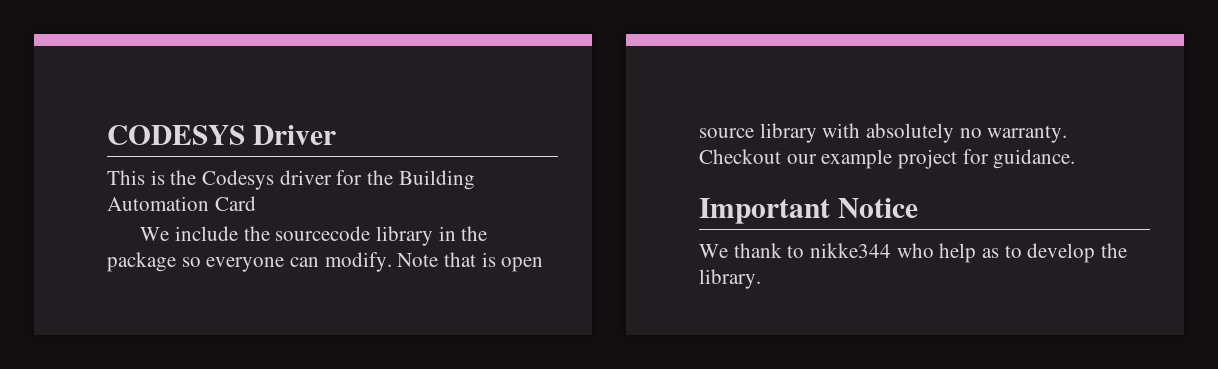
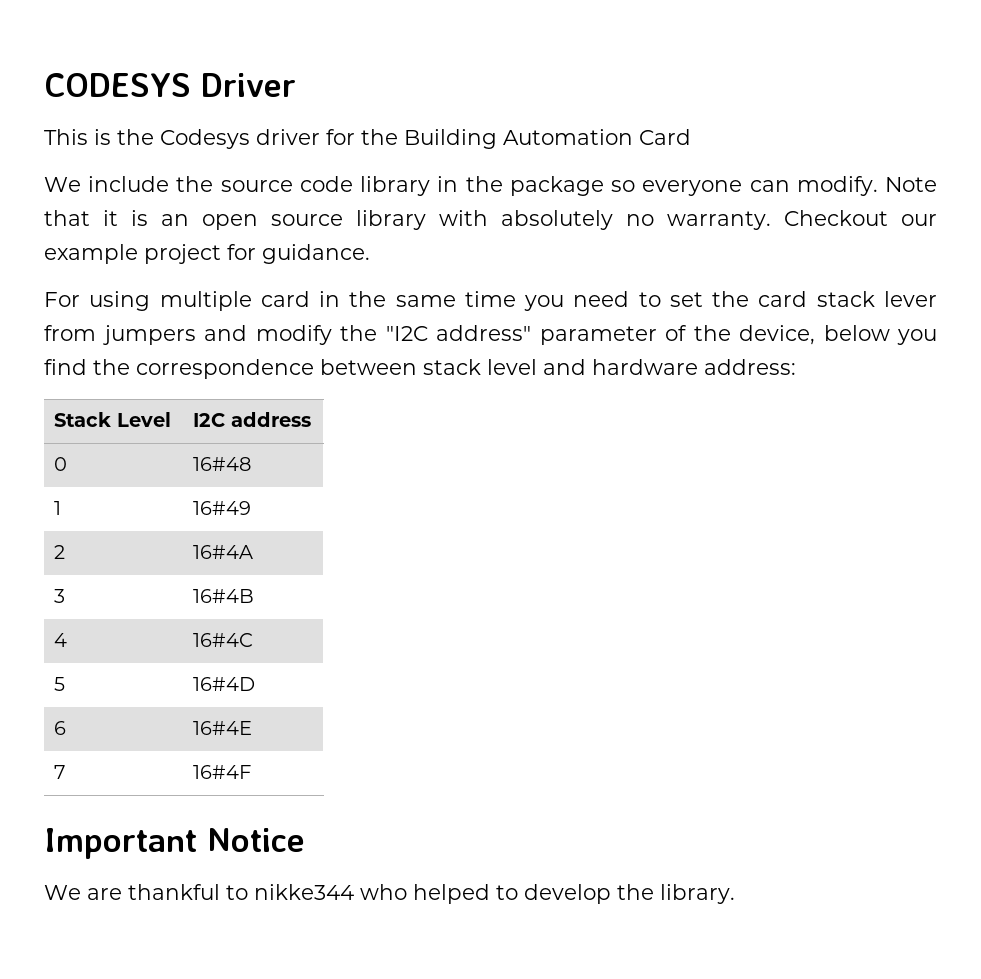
[275,226,371,241] sourcecode -> [220,176,353,192] source code
[481,252,496,267] is -> [103,210,189,226] it is an
(1076, 159) none -> [44,291,937,311] [44,325,937,345] [44,359,796,379] [54,412,172,427] [193,412,312,427] [54,457,68,471] [193,457,252,471] [54,501,62,515] [193,501,252,515] [54,545,66,559] [193,545,254,559] [54,589,66,603] [193,589,255,603] [54,633,68,647] [193,633,254,647] [54,677,66,691] [193,677,256,691] [54,721,67,735] [193,721,253,735] [54,765,66,779] [193,765,252,779] // For using multiple card in the same time you need to set the card stack lever from jumpers and modify the "I2C address" parameter of the device, below you find the correspondence between stack level and hardware address: // Stack Level | I2C address // 0 | 16#48 // 1 | 16#49 // 2 | 16#4A // 3 | 16#4B // 4 | 16#4C // 5 | 16#4D // 6 | 16#4E // 7 | 16#4F
[733,243,782,258] thank -> [87,884,220,900] are thankful
[939,243,1000,263] help as -> [413,884,490,904] helped

